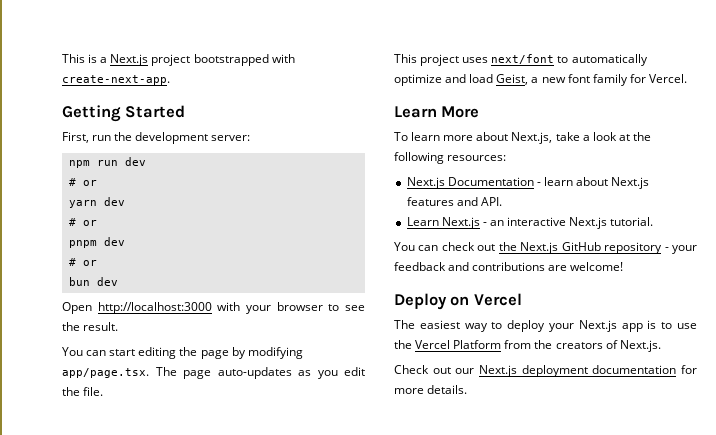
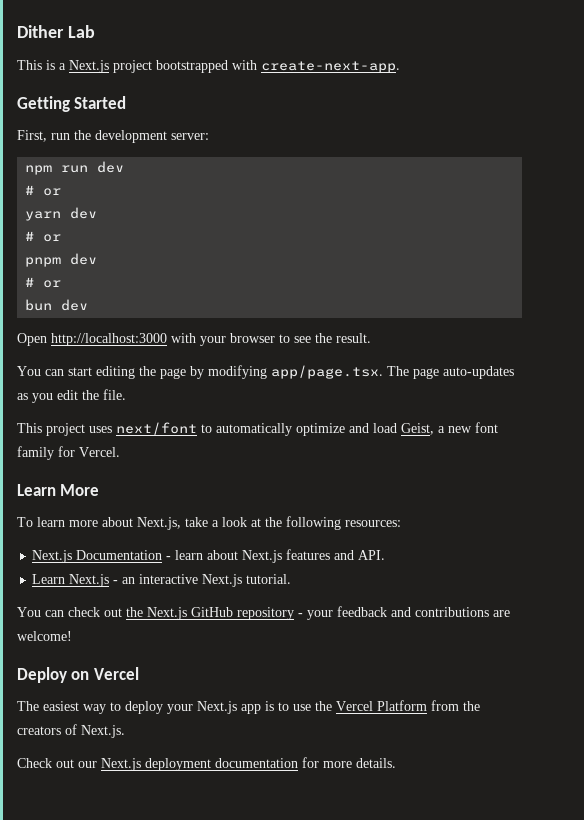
(62, 58) none -> [17,25,95,38] Dither Lab //

